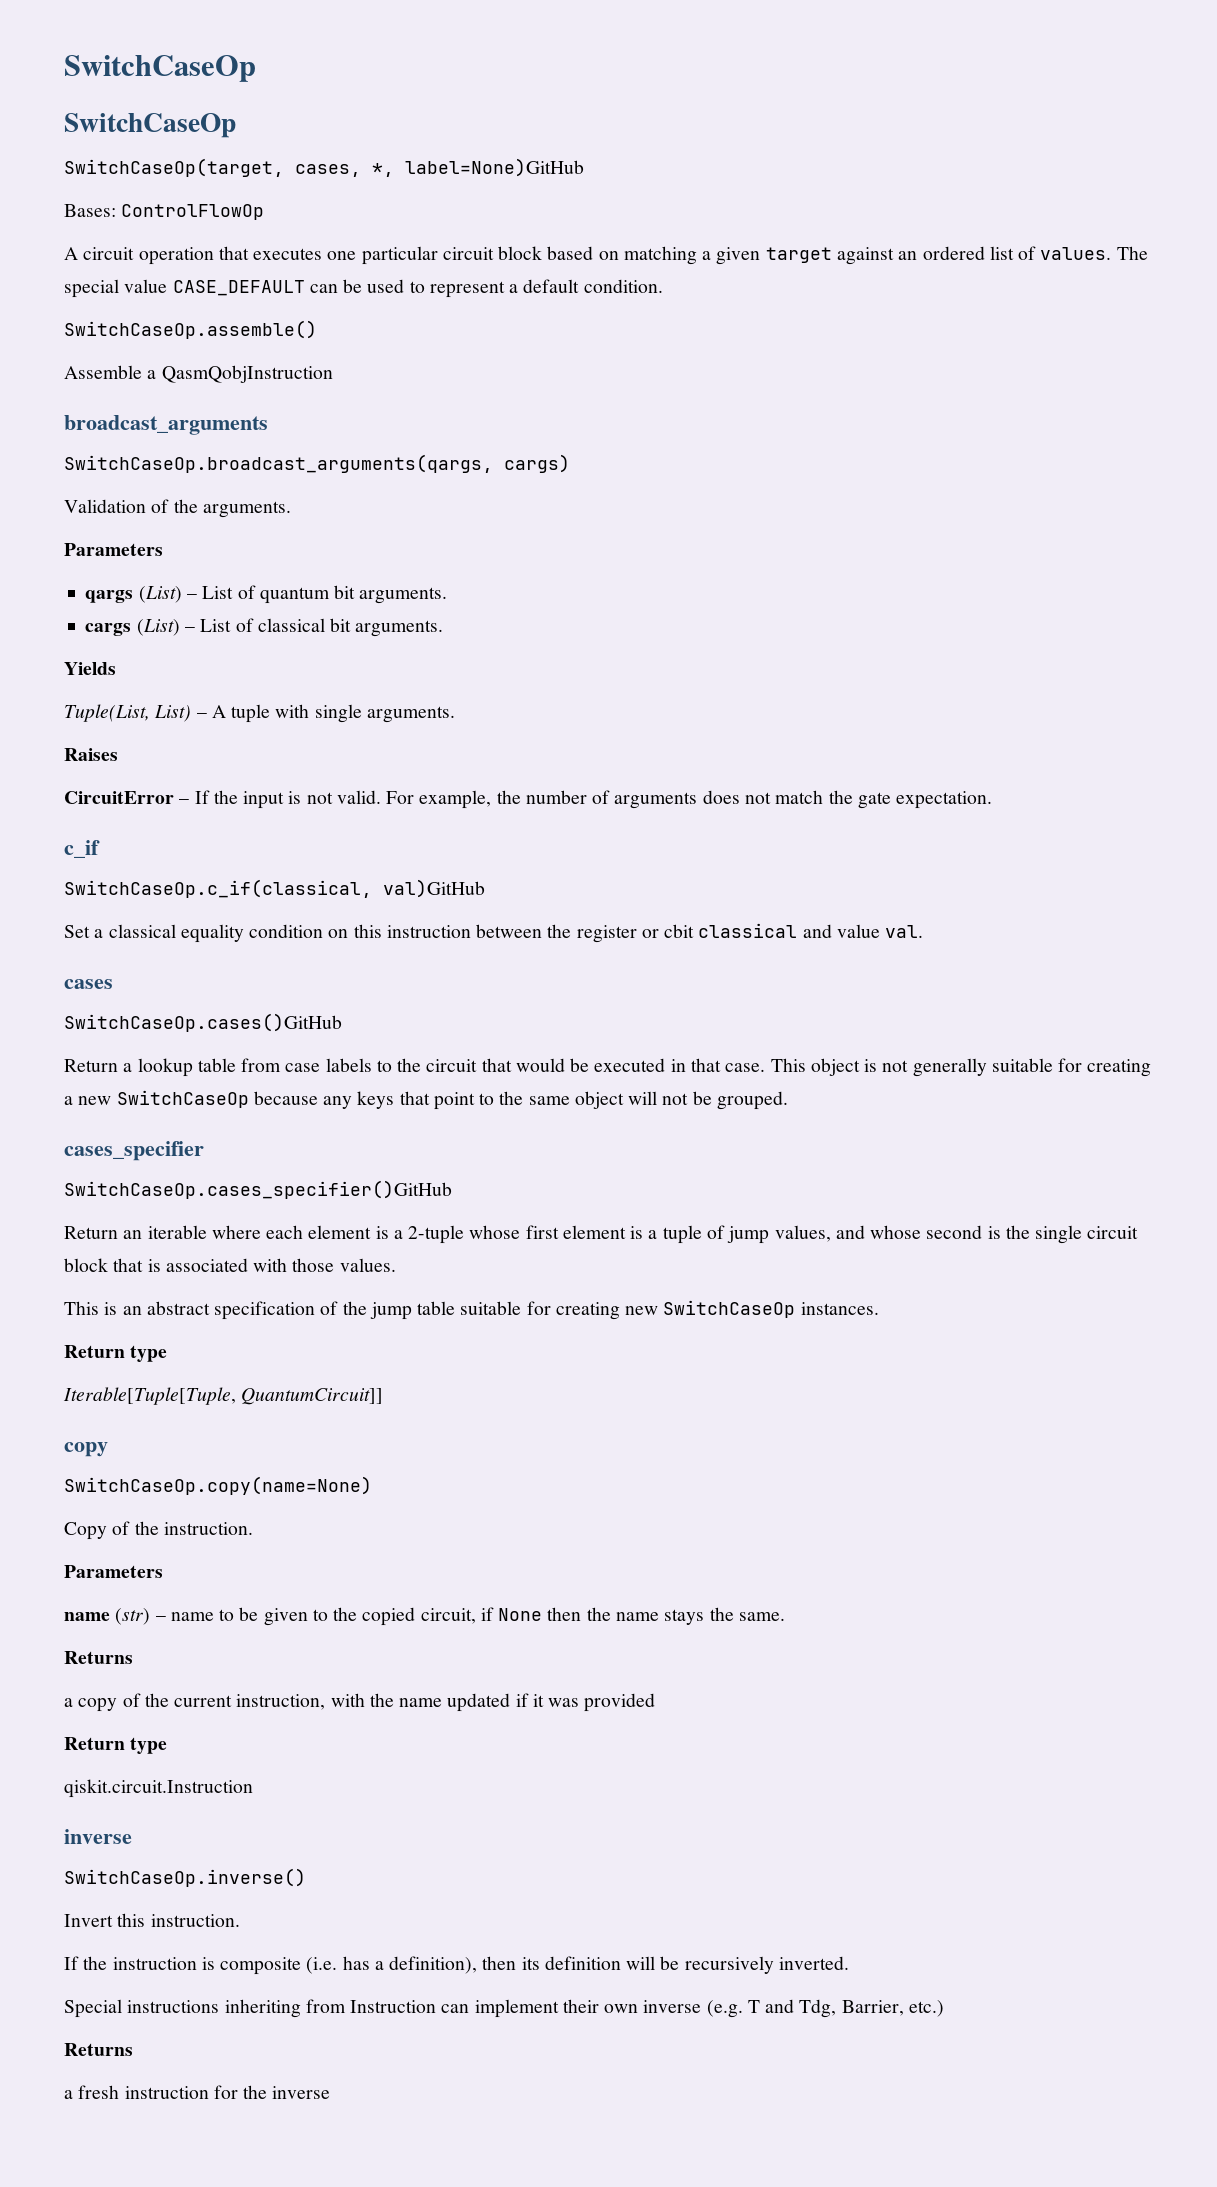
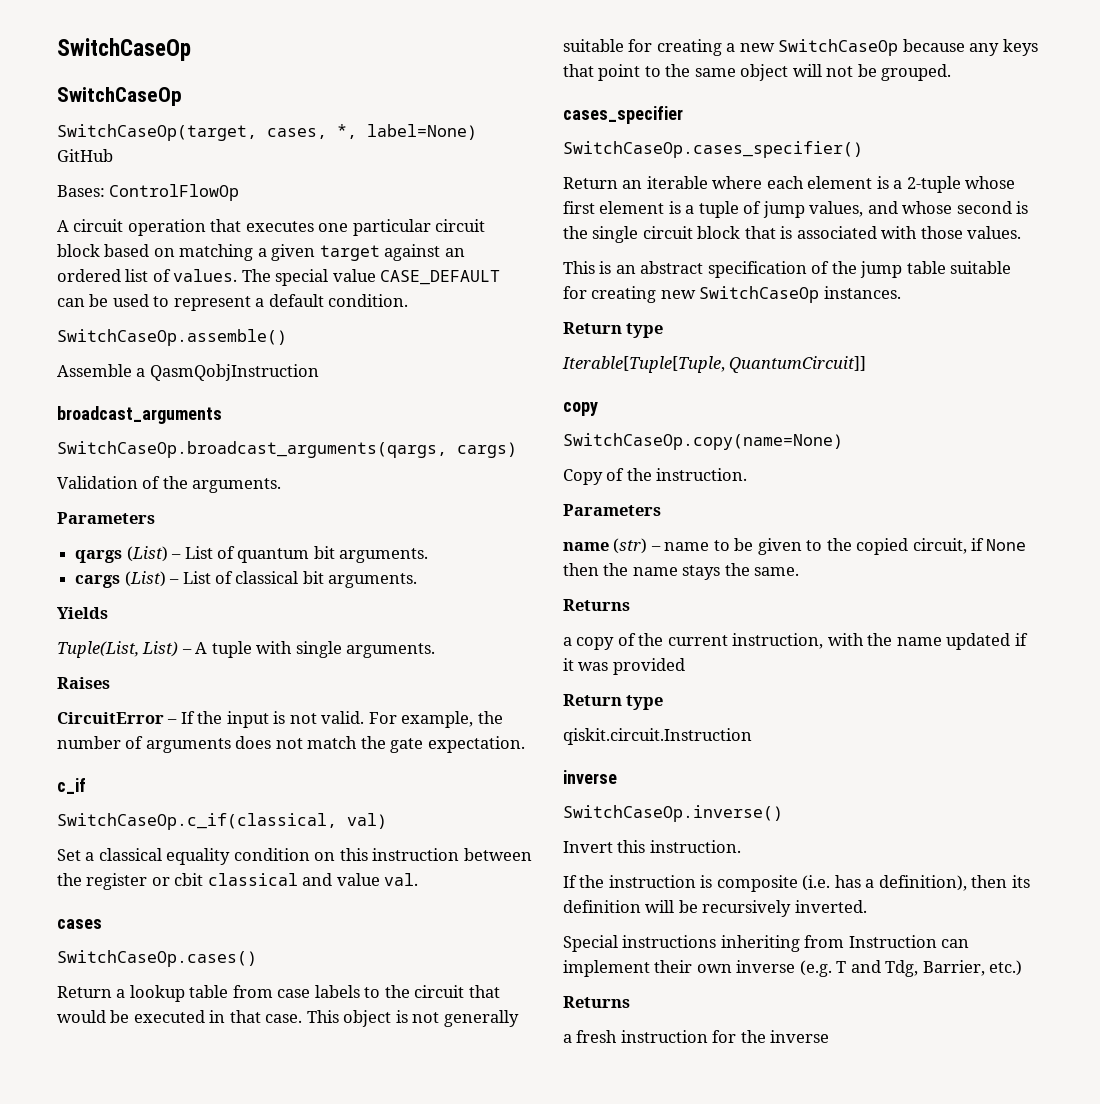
[405,158,584,177] label=None)GitHub -> [367,124,477,140] [57,149,113,162] label=None) GitHub
[383,879,485,898] val)GitHub -> [347,813,387,829] val)
[64,1013,342,1032] SwitchCaseOp.cases()GitHub -> [57,950,257,967] SwitchCaseOp.cases()
[64,1180,452,1199] SwitchCaseOp.cases_specifier()GitHub -> [563,141,863,158] SwitchCaseOp.cases_specifier()

